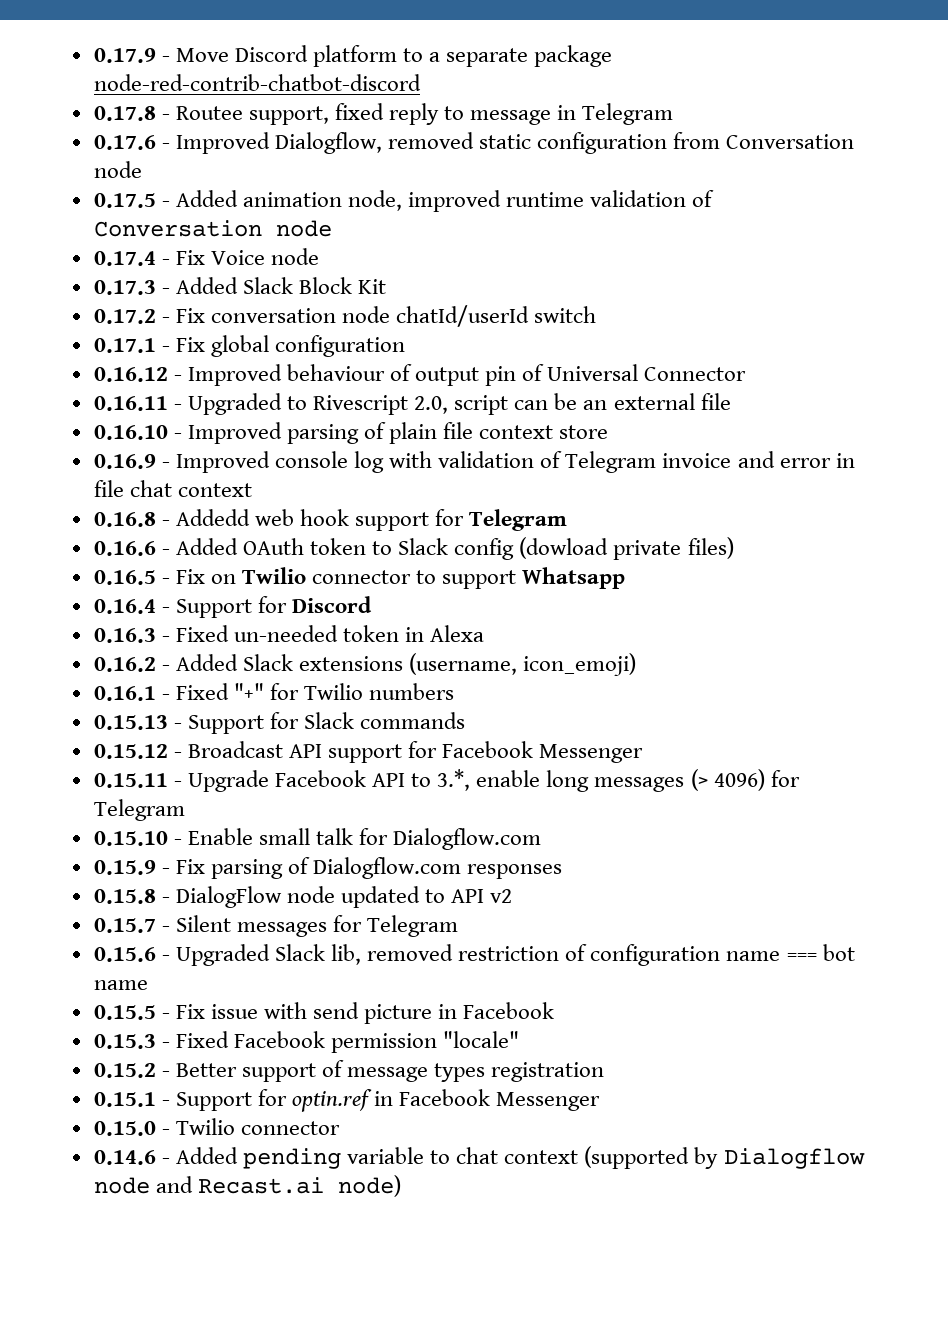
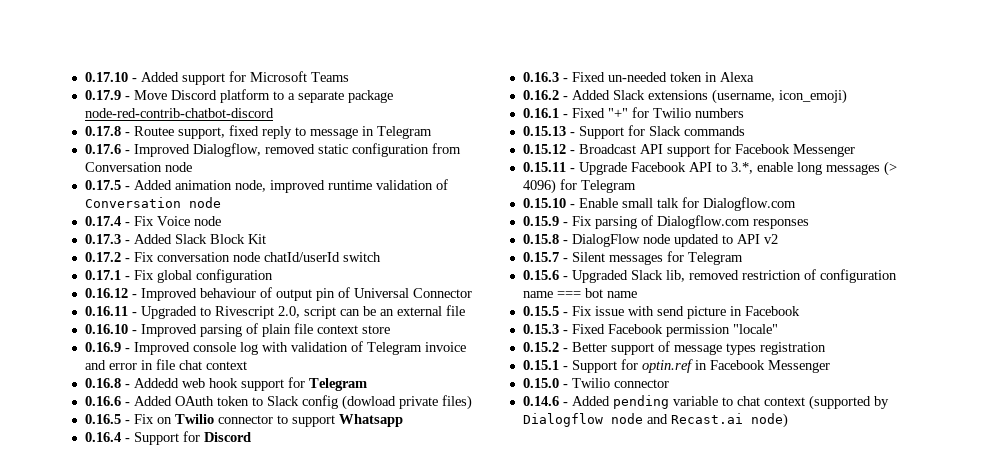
(93, 55) none -> [84,71,349,85] 0.17.10 - Added support for Microsoft Teams //

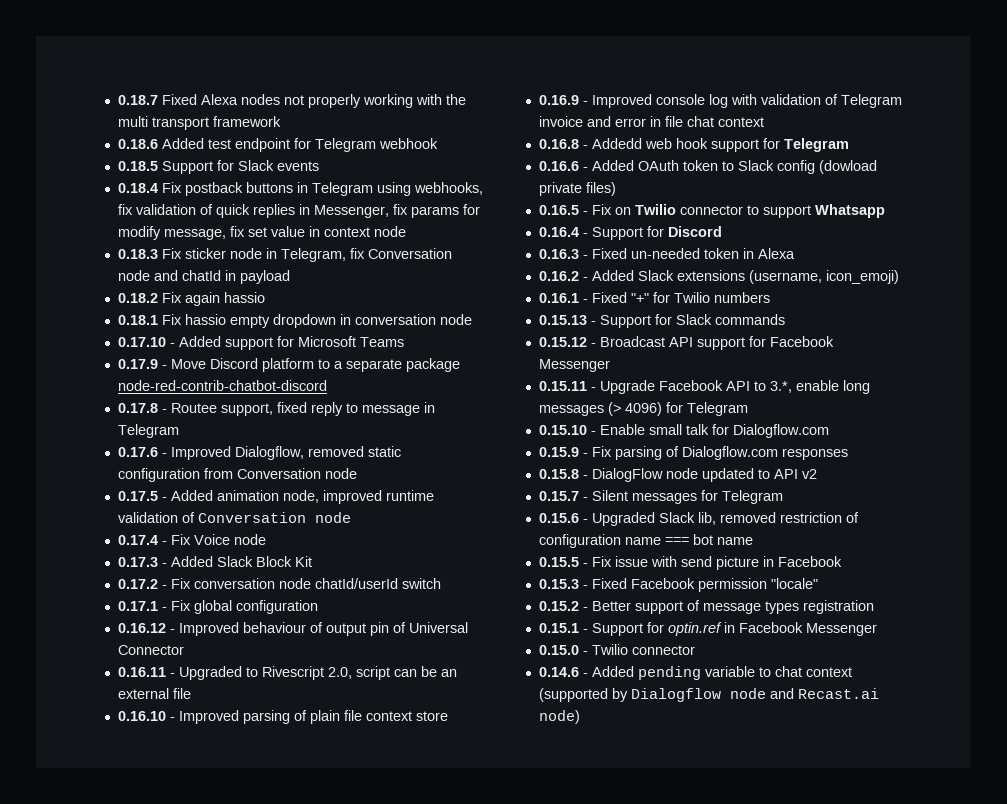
(84, 77) none -> [117,94,466,108] [117,116,281,130] [117,138,438,152] [117,160,319,174] [117,182,483,196] [117,204,480,218] [117,226,406,240] [117,248,452,262] [117,270,290,284] [117,292,265,306] [117,314,472,328] 0.18.7 Fixed Alexa nodes not properly working with the multi transport framework // 0.18.6 Added test endpoint for Telegram webhook // 0.18.5 Support for Slack events // 0.18.4 Fix postback buttons in Telegram using webhooks, fix validation of quick replies in Messenger, fix params for modify message, fix set value in context node // 0.18.3 Fix sticker node in Telegram, fix Conversation node and chatId in payload // 0.18.2 Fix again hassio // 0.18.1 Fix hassio empty dropdown in conversation node //

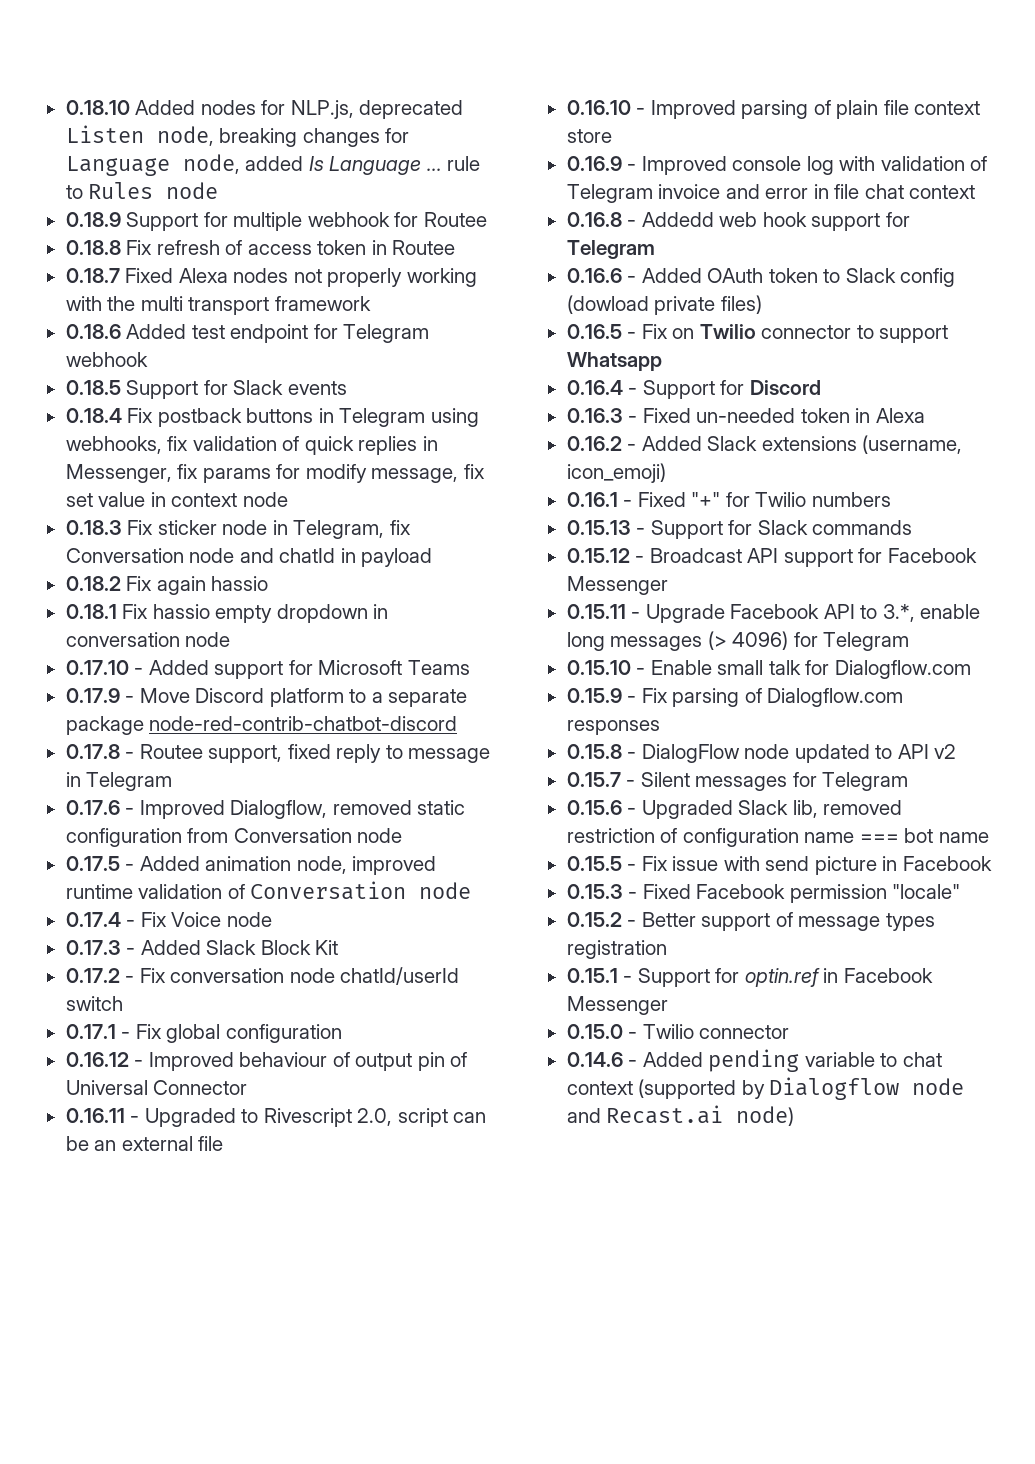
(117, 100) none -> [65,100,464,119] [65,125,410,147] [65,154,481,176] [65,182,219,199] [65,212,487,231] [65,240,456,255] 0.18.10 Added nodes for NLP.js, deprecated Listen node, breaking changes for Language node, added Is Language ... rule to Rules node // 0.18.9 Support for multiple webhook for Routee // 0.18.8 Fix refresh of access token in Routee //

